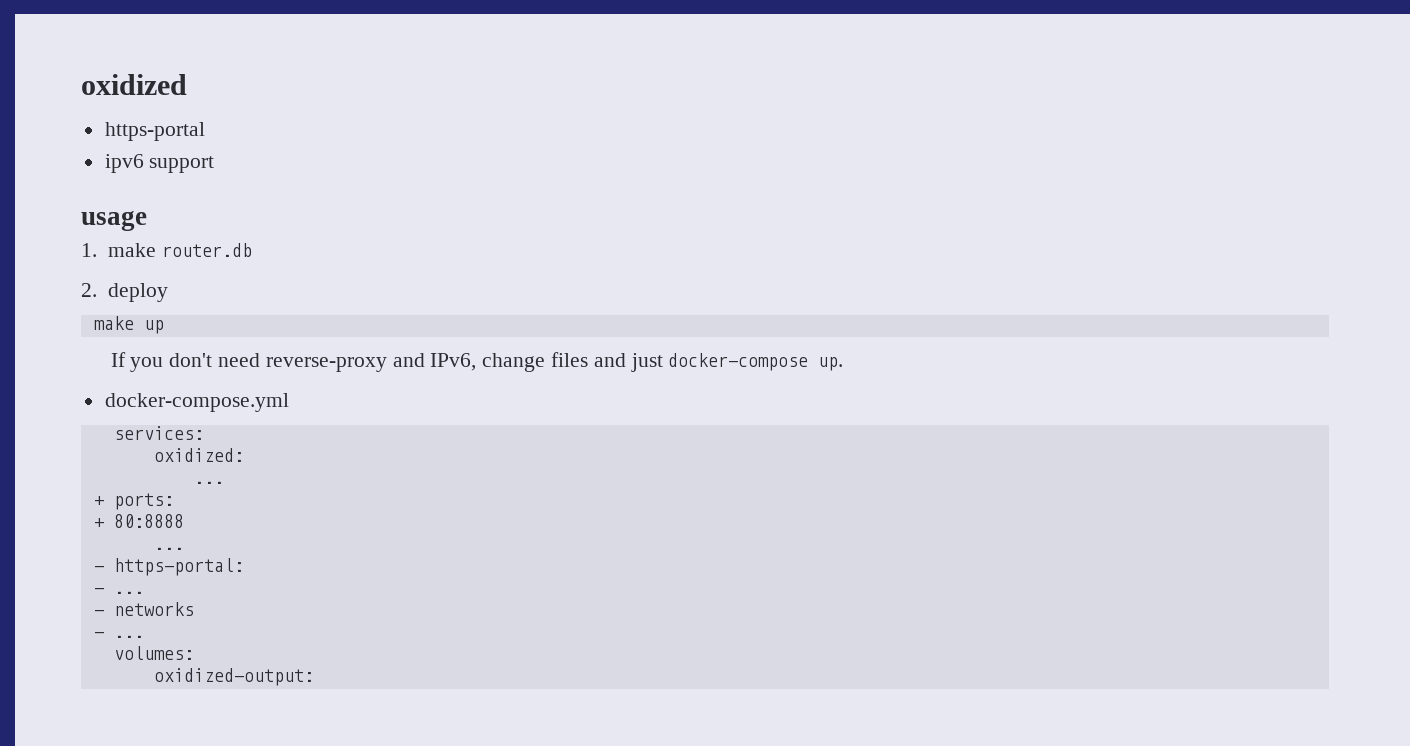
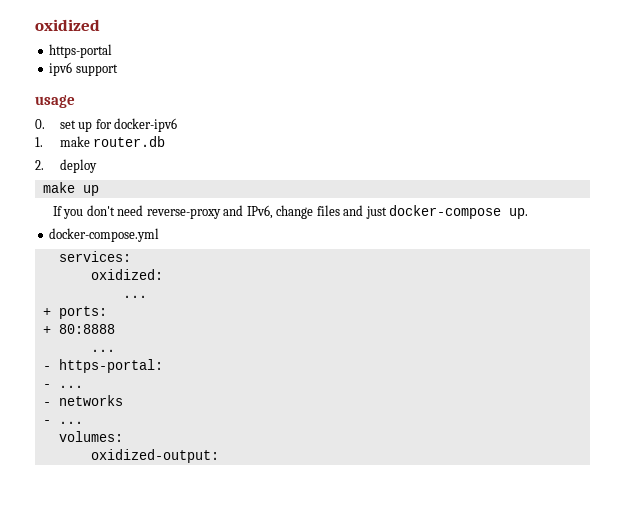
(147, 220) none -> [35,118,178,132] // 0. set up for docker-ipv6

